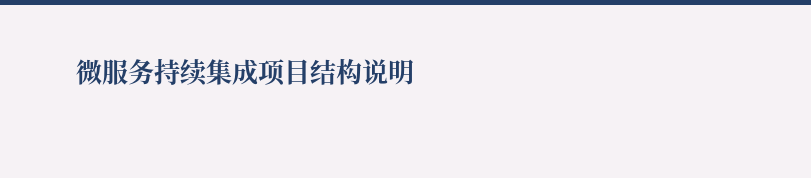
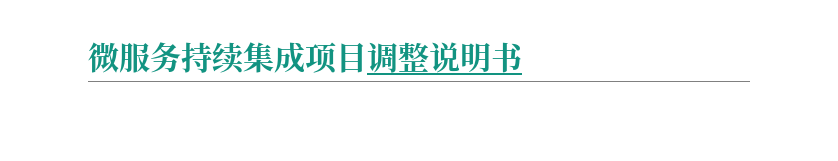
[310,58,414,85] 结构说明 -> [367,42,523,73] 调整说明书

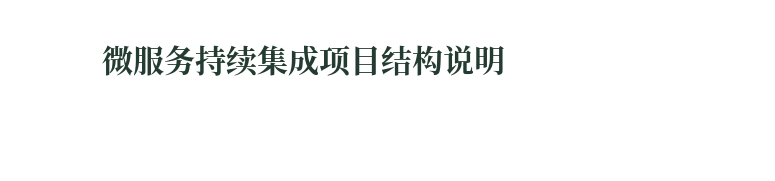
[367,42,523,73] 调整说明书 -> [381,45,505,76] 结构说明

